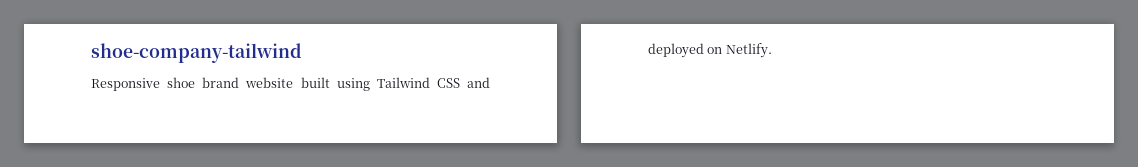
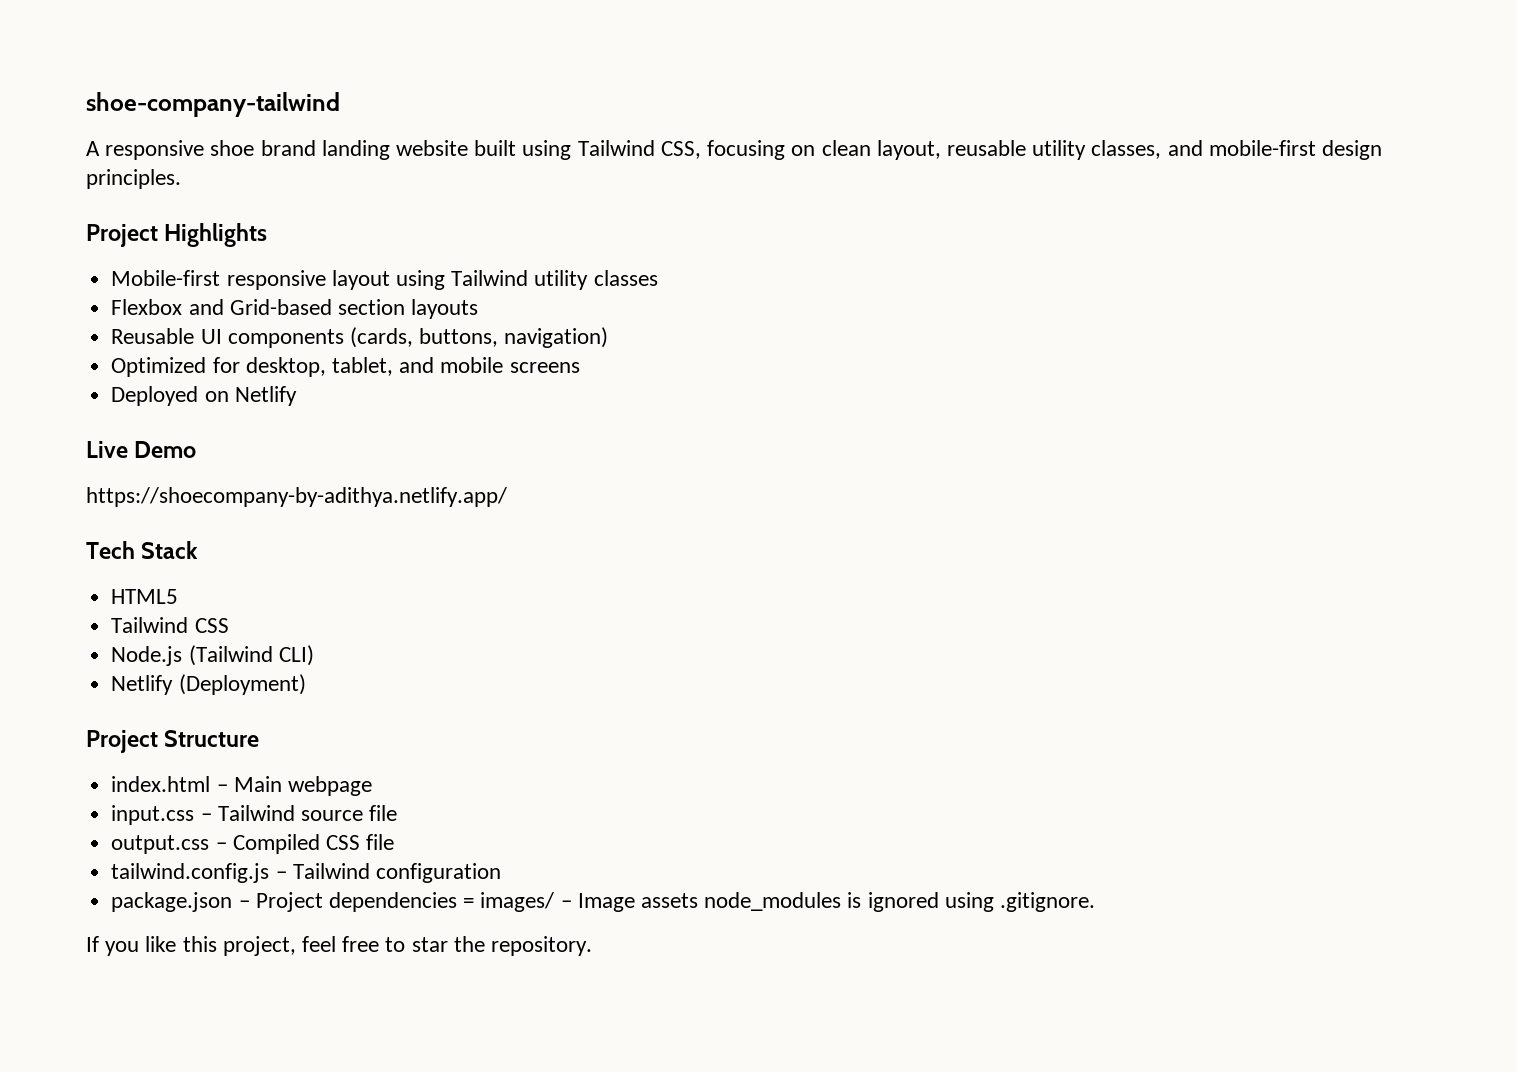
[91,78,160,91] Responsive -> [86,140,205,160] A responsive
(240, 82) none -> [321,140,390,160] landing
[436,77,490,88] [648,43,772,58] CSS and deployed on Netlify. -> [660,140,1382,160] [86,169,181,189] [86,223,268,247] [111,270,658,290] [111,299,479,319] [111,327,609,348] [111,357,580,377] [111,386,297,406] [86,441,197,458] [86,487,507,507] [86,541,199,559] [111,589,179,604] [111,617,229,633] [111,645,314,666] [111,674,306,695] [86,730,260,753] [111,776,372,796] [111,805,398,825] [111,834,395,854] [111,863,501,883] [111,892,1096,912] [86,936,593,956] CSS, focusing on clean layout, reusable utility classes, and mobile-first design principles. // Project Highlights // Mobile-first responsive layout using Tailwind utility classes // Flexbox and Grid-based section layouts // Reusable UI components (cards, buttons, navigation) // Optimized for desktop, tablet, and mobile screens // Deployed on Netlify // Live Demo // https://shoecompany-by-adithya.netlify.app/ // Tech Stack // HTML5 // Tailwind CSS // Node.js (Tailwind CLI) // Netlify (Deployment) // Project Structure // index.html – Main webpage // input.css – Tailwind source file // output.css – Compiled CSS file // tailwind.config.js – Tailwind configuration // package.json – Project dependencies = images/ – Image assets node_modules is ignored using .gitignore. // If you like this project, feel free to star the repository.

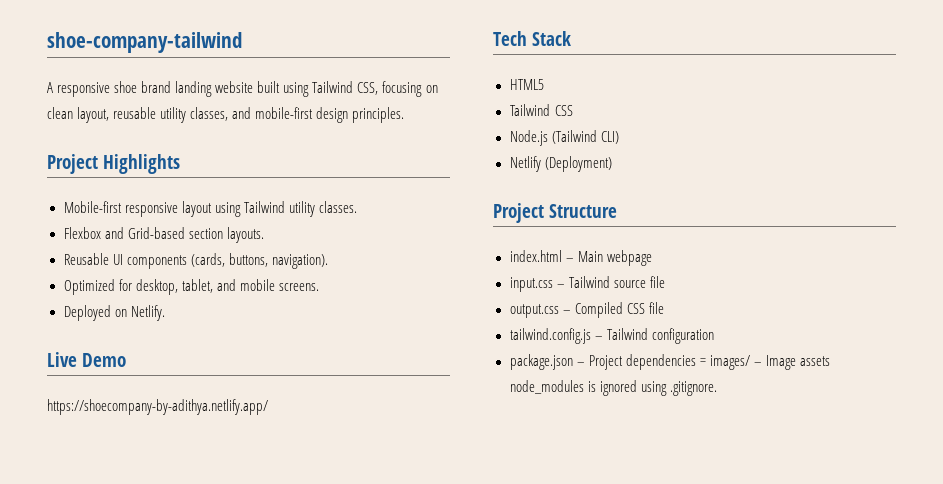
[593,270,658,286] classes -> [318,201,357,213] classes.
[411,299,479,319] layouts -> [226,227,264,243] layouts.
[504,327,609,348] navigation) -> [271,254,328,269] navigation).
[509,362,580,373] screens -> [278,283,319,291] screens.
[234,386,297,406] Netlify -> [130,305,165,321] Netlify.
[86,936,593,956] // If you like this project, feel free to star the repository. -> (717, 388) none

